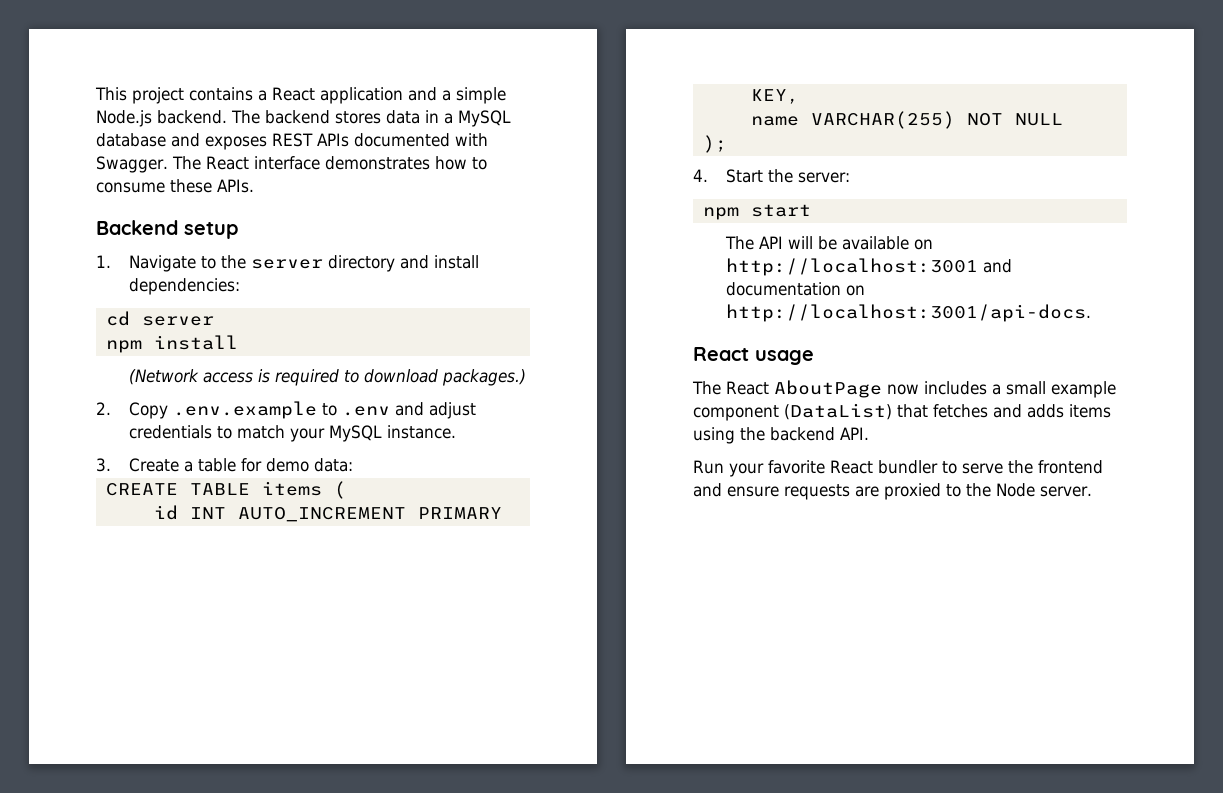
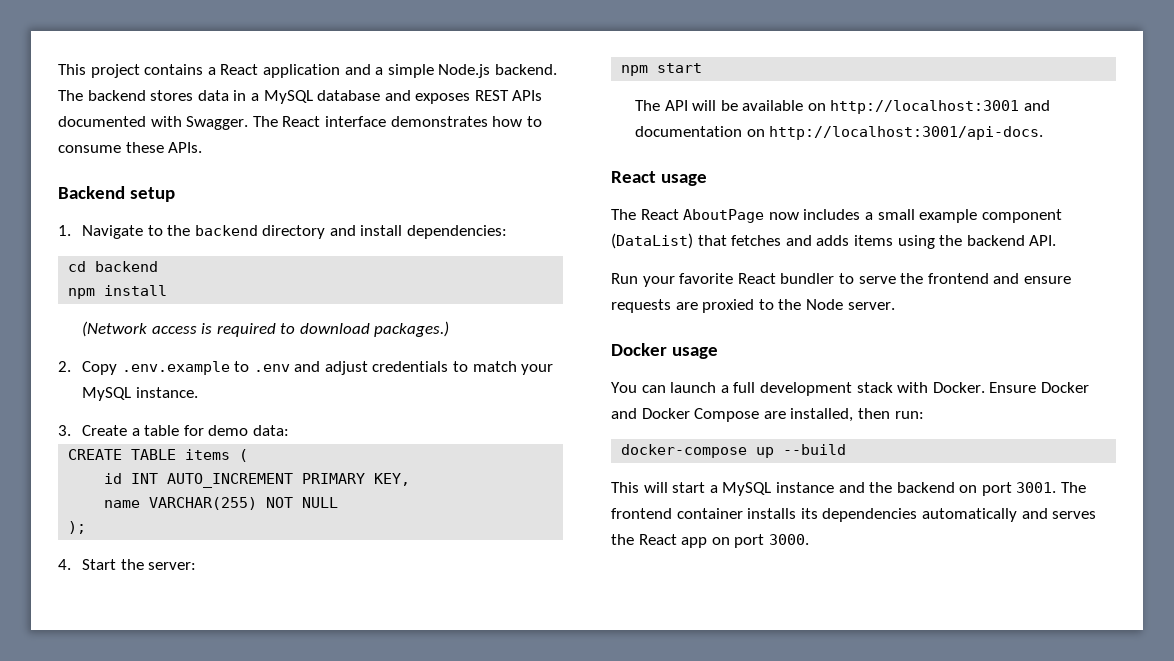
[250,259,323,269] server -> [194,225,258,236] backend
[141,316,214,326] server -> [95,261,159,272] backend
(1092, 491) none -> [611,343,718,359] [611,382,1089,396] [611,408,924,422] [621,444,847,458] [611,482,1087,496] [611,508,1097,522] [611,534,809,548] // Docker usage // You can launch a full development stack with Docker. Ensure Docker and Docker Compose are installed, then run: // docker-compose up --build // This will start a MySQL instance and the backend on port 3001. The frontend container installs its dependencies automatically and serves the React app on port 3000.

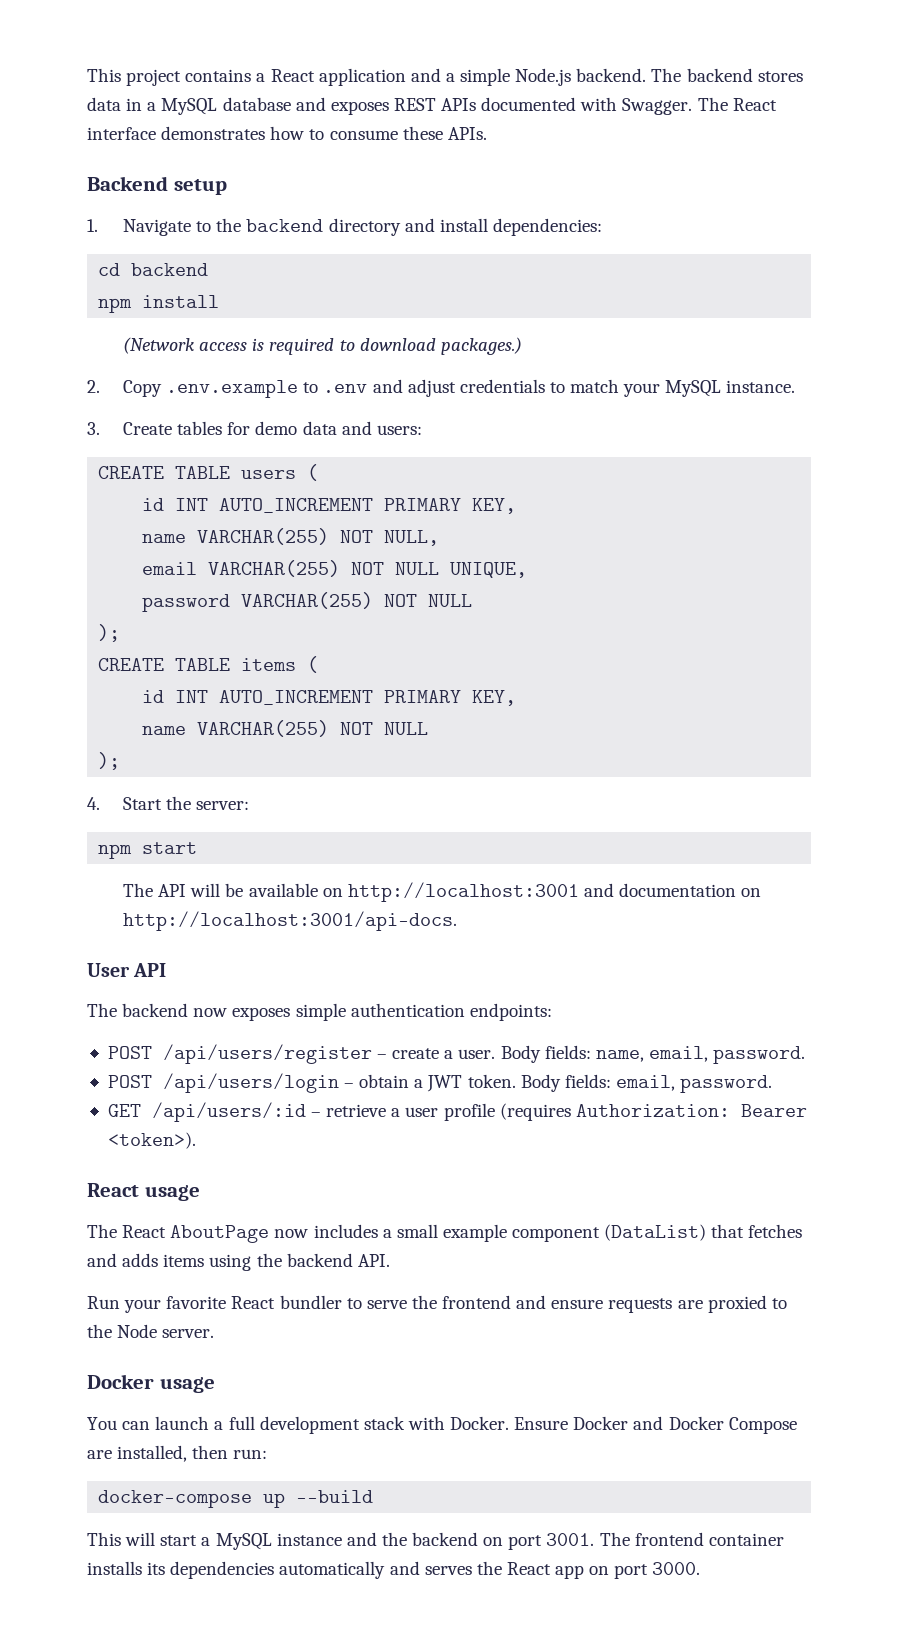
[131,425,289,436] a table for demo data: -> [177,421,422,435] [98,464,319,481] [142,498,517,514] [142,528,440,546] [142,560,528,578] [142,592,473,612] [98,624,121,642] tables for demo data and users: // CREATE TABLE users ( // id INT AUTO_INCREMENT PRIMARY KEY, // name VARCHAR(255) NOT NULL, // email VARCHAR(255) NOT NULL UNIQUE, // password VARCHAR(255) NOT NULL // );
(1044, 133) none -> [87,963,167,977] [87,1003,552,1021] [107,1044,806,1064] [107,1073,773,1093] [107,1102,807,1122] [107,1132,196,1149] // User API // The backend now exposes simple authentication endpoints: // POST /api/users/register – create a user. Body fields: name, email, password. // POST /api/users/login – obtain a JWT token. Body fields: email, password. // GET /api/users/:id – retrieve a user profile (requires Authorization: Bearer <token>).

